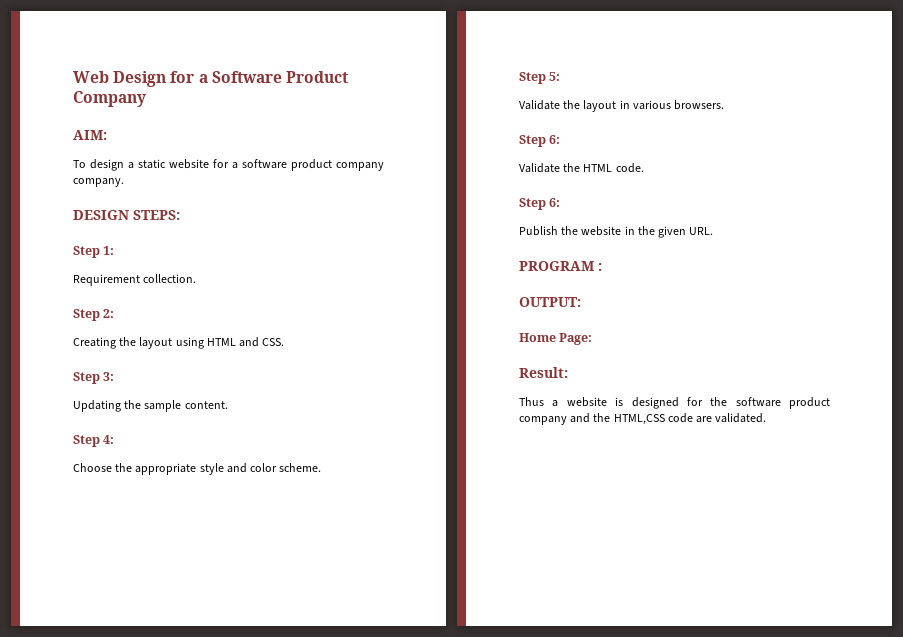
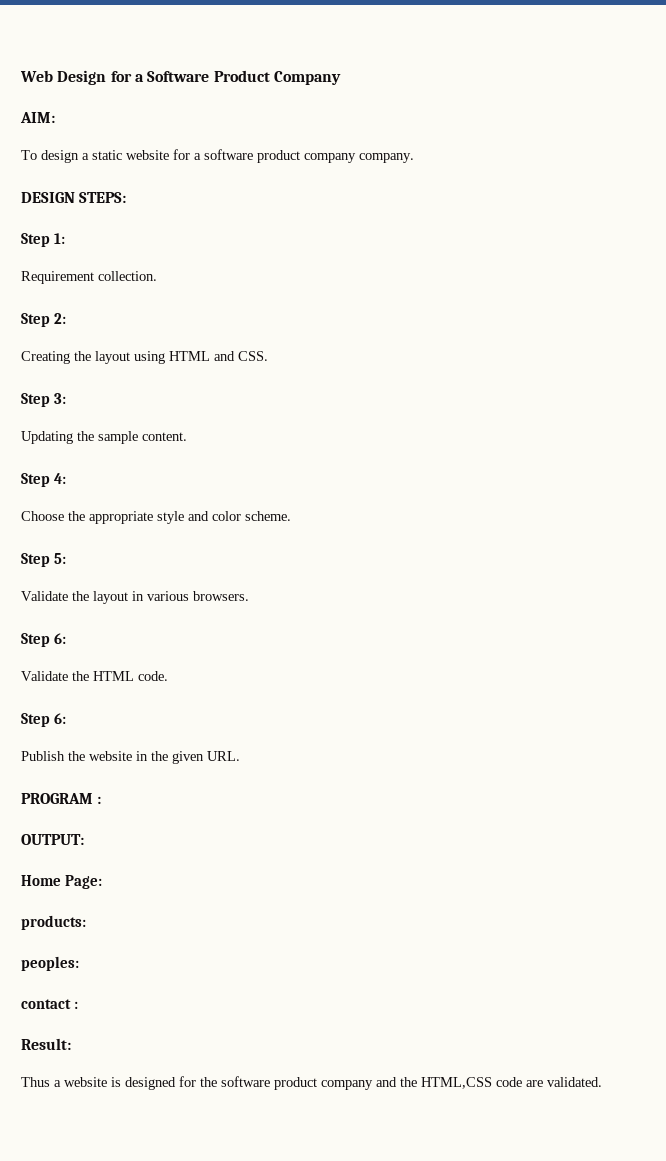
(593, 339) none -> [21,915,86,930] [21,956,79,971] [21,999,78,1009] // products: // peoples: // contact :

